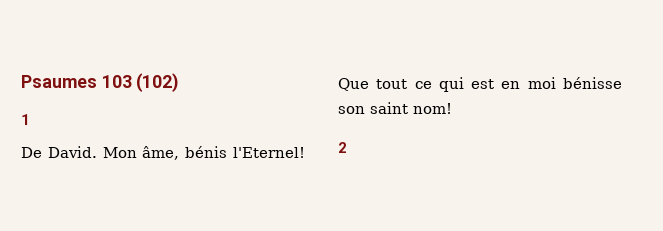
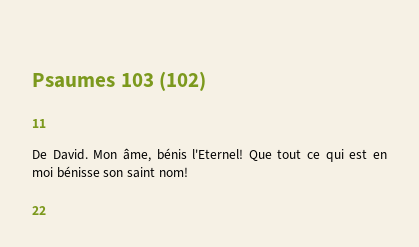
[21,114,30,125] 1 -> [32,119,46,128] 11
[338,142,347,153] 2 -> [32,206,46,215] 22

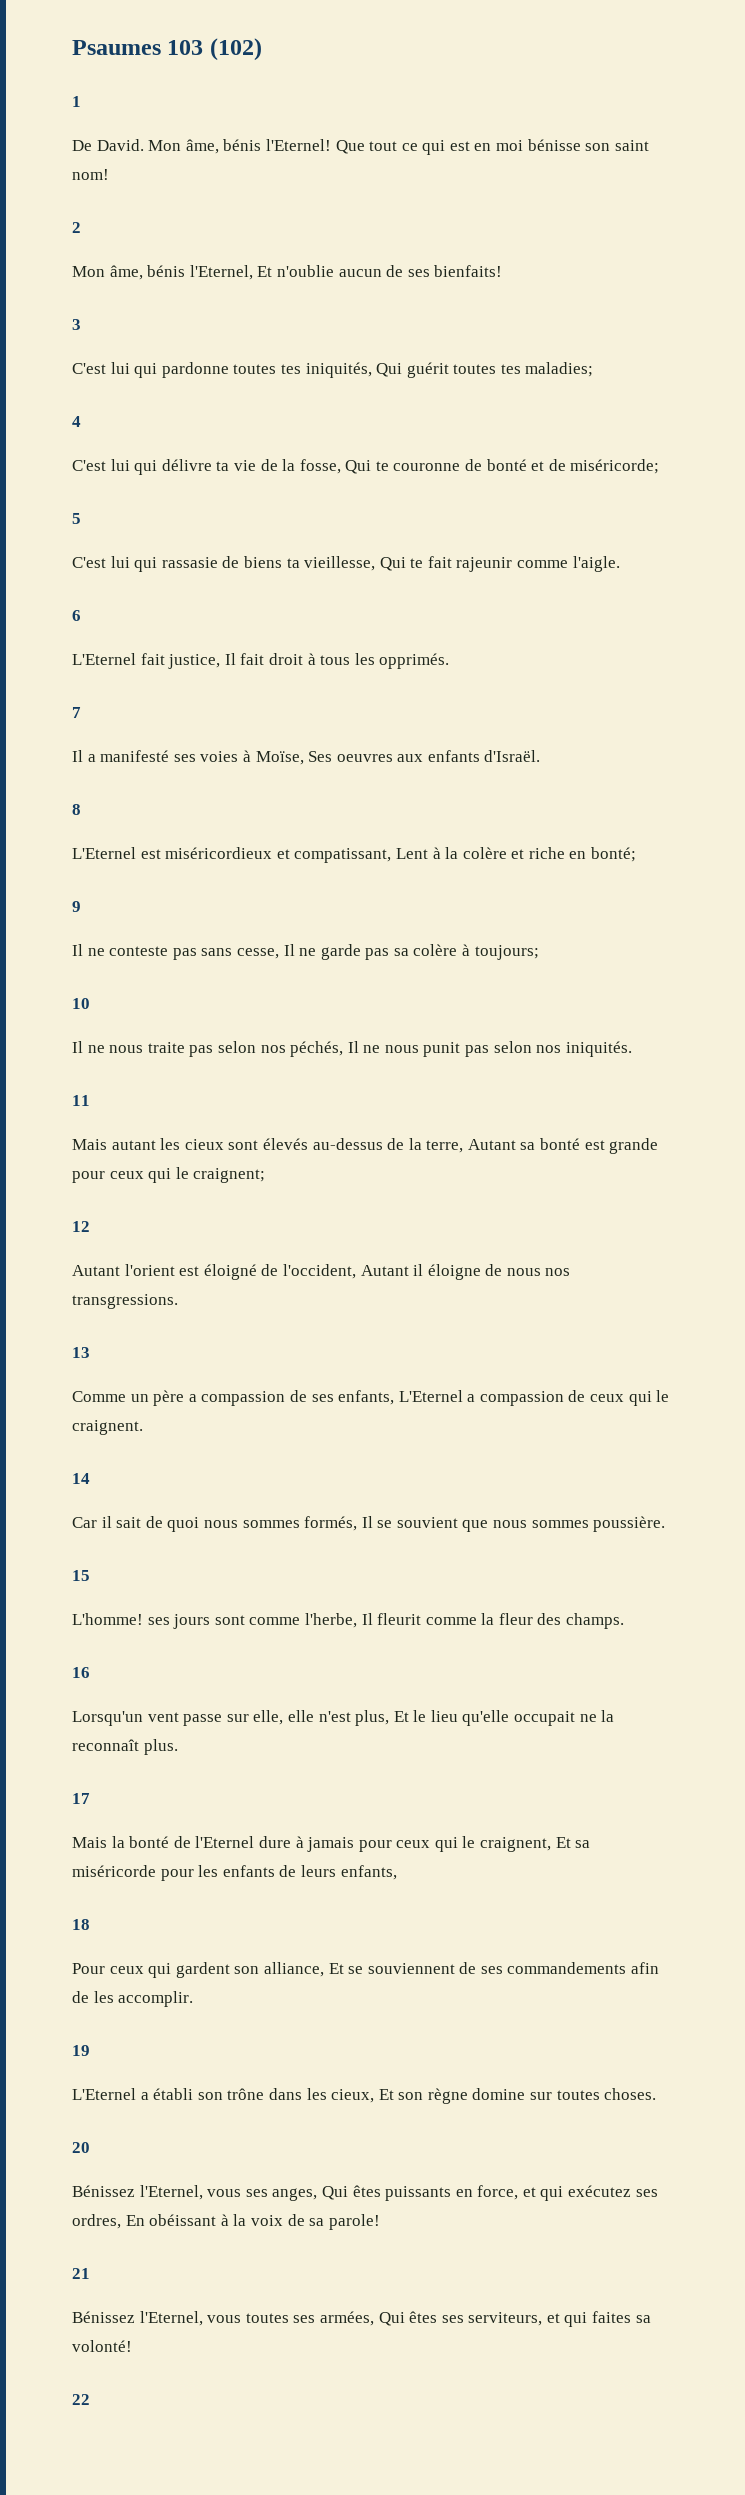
[32,119,46,128] 11 -> [72,96,81,107] 1
(188, 172) none -> [72,222,81,233] [72,265,503,280] [72,319,81,330] [72,362,594,378] [72,416,81,427] [72,459,660,475] [72,513,81,524] [72,556,620,572] [72,610,81,621] [72,653,450,669] [72,707,81,718] [72,750,541,765] [72,804,81,815] [72,847,637,863] [72,901,81,912] [72,944,539,960] [72,998,90,1009] [72,1041,632,1057] [72,1095,90,1106] [72,1138,659,1154] [72,1167,266,1183] [72,1221,90,1232] [72,1264,571,1280] [72,1294,178,1309] [72,1347,90,1358] [72,1390,670,1406] [72,1420,143,1435] [72,1473,90,1484] [72,1516,666,1532] [72,1570,90,1581] [72,1613,625,1629] [72,1667,90,1678] [72,1710,615,1726] [72,1739,178,1755] [72,1793,90,1804] [72,1836,591,1852] [72,1865,397,1881] [72,1919,90,1930] [72,1962,660,1978] [72,1991,194,2007] [72,2045,90,2056] [72,2088,657,2104] [72,2142,90,2153] [72,2185,658,2201] [72,2214,380,2230] [72,2268,90,2279] [72,2311,651,2327] [72,2340,132,2352] // 2 // Mon âme, bénis l'Eternel, Et n'oublie aucun de ses bienfaits! // 3 // C'est lui qui pardonne toutes tes iniquités, Qui guérit toutes tes maladies; // 4 // C'est lui qui délivre ta vie de la fosse, Qui te couronne de bonté et de miséricorde; // 5 // C'est lui qui rassasie de biens ta vieillesse, Qui te fait rajeunir comme l'aigle. // 6 // L'Eternel fait justice, Il fait droit à tous les opprimés. // 7 // Il a manifesté ses voies à Moïse, Ses oeuvres aux enfants d'Israël. // 8 // L'Eternel est miséricordieux et compatissant, Lent à la colère et riche en bonté; // 9 // Il ne conteste pas sans cesse, Il ne garde pas sa colère à toujours; // 10 // Il ne nous traite pas selon nos péchés, Il ne nous punit pas selon nos iniquités. // 11 // Mais autant les cieux sont élevés au-dessus de la terre, Autant sa bonté est grande pour ceux qui le craignent; // 12 // Autant l'orient est éloigné de l'occident, Autant il éloigne de nous nos transgressions. // 13 // Comme un père a compassion de ses enfants, L'Eternel a compassion de ceux qui le craignent. // 14 // Car il sait de quoi nous sommes formés, Il se souvient que nous sommes poussière. // 15 // L'homme! ses jours sont comme l'herbe, Il fleurit comme la fleur des champs. // 16 // Lorsqu'un vent passe sur elle, elle n'est plus, Et le lieu qu'elle occupait ne la reconnaît plus. // 17 // Mais la bonté de l'Eternel dure à jamais pour ceux qui le craignent, Et sa miséricorde pour les enfants de leurs enfants, // 18 // Pour ceux qui gardent son alliance, Et se souviennent de ses commandements afin de les accomplir. // 19 // L'Eternel a établi son trône dans les cieux, Et son règne domine sur toutes choses. // 20 // Bénissez l'Eternel, vous ses anges, Qui êtes puissants en force, et qui exécutez ses ordres, En obéissant à la voix de sa parole! // 21 // Bénissez l'Eternel, vous toutes ses armées, Qui êtes ses serviteurs, et qui faites sa volonté!

